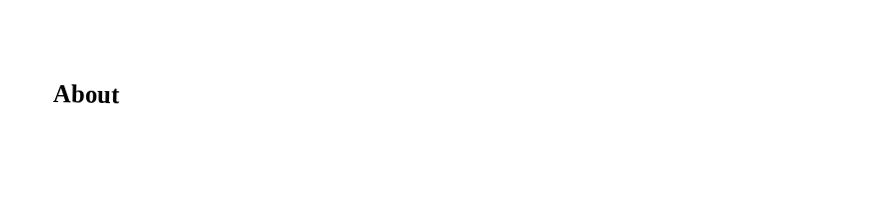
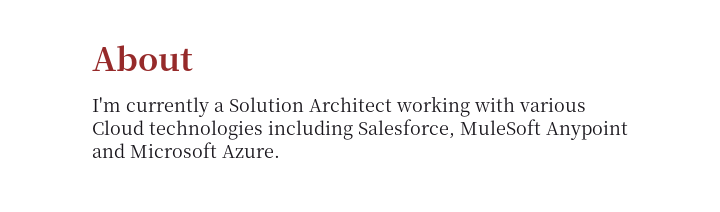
(121, 93) none -> [92,96,586,117] [92,119,628,140] [92,142,280,158] // I'm currently a Solution Architect working with various Cloud technologies including Salesforce, MuleSoft Anypoint and Microsoft Azure.

